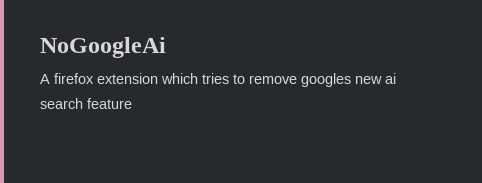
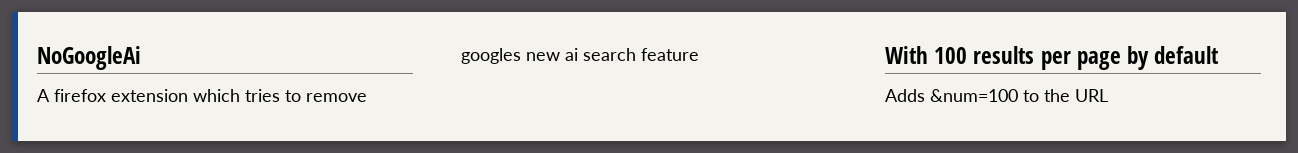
(132, 103) none -> [885,46,1219,70] [885,89,1108,102] // With 100 results per page by default // Adds &num=100 to the URL

